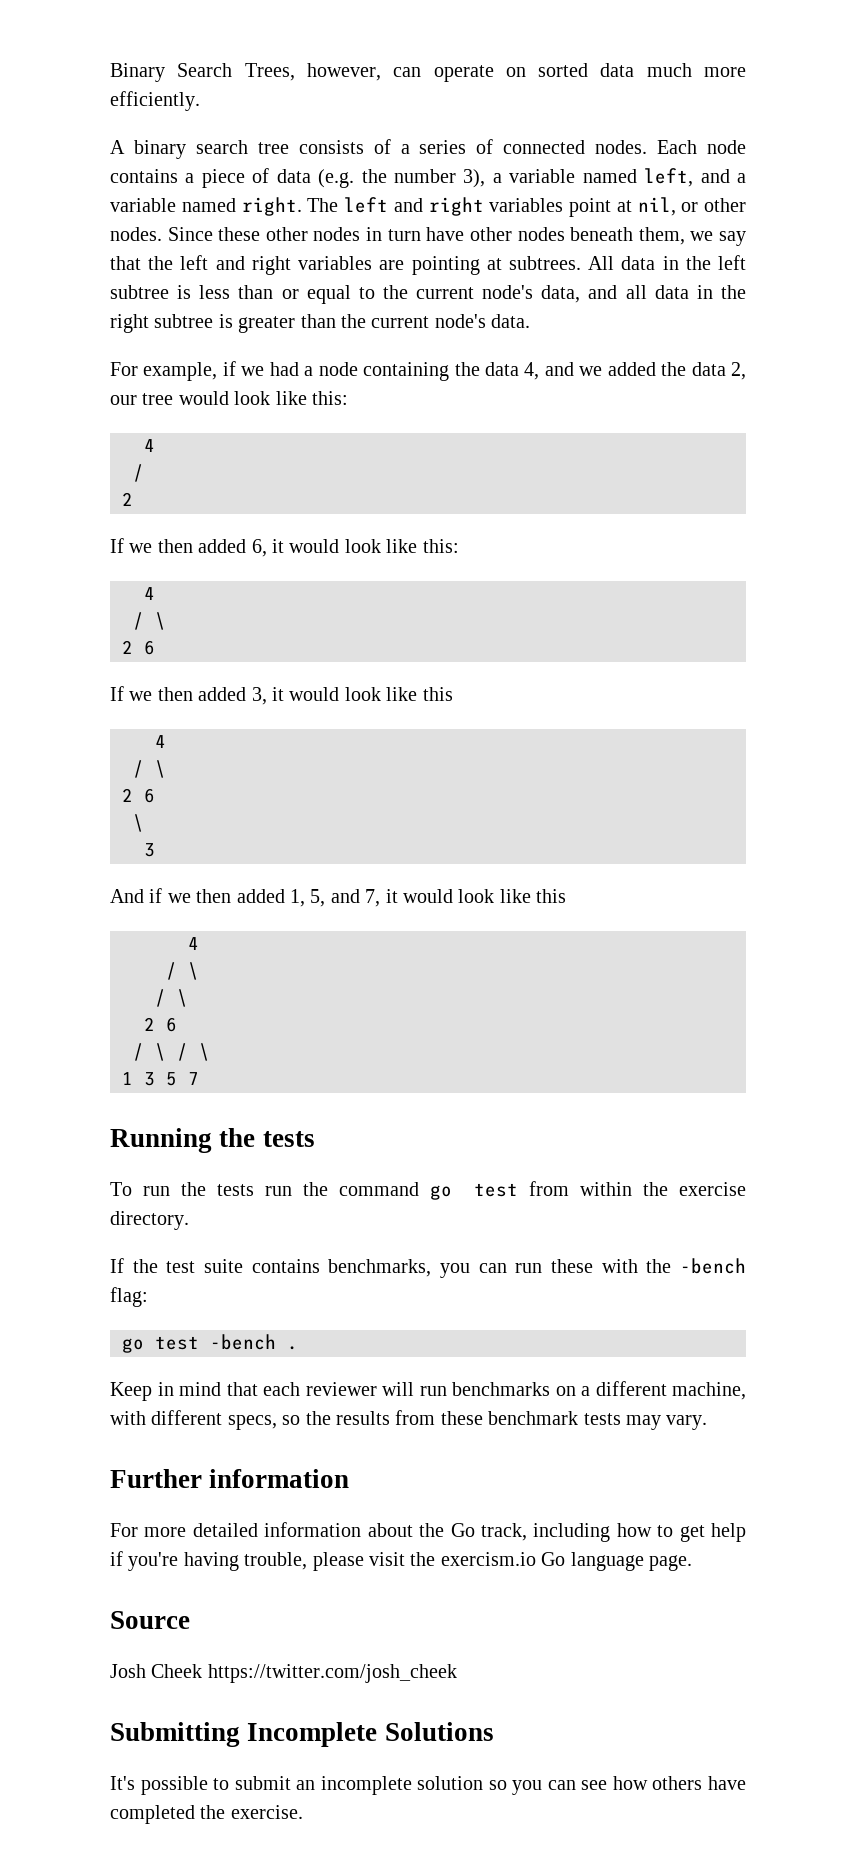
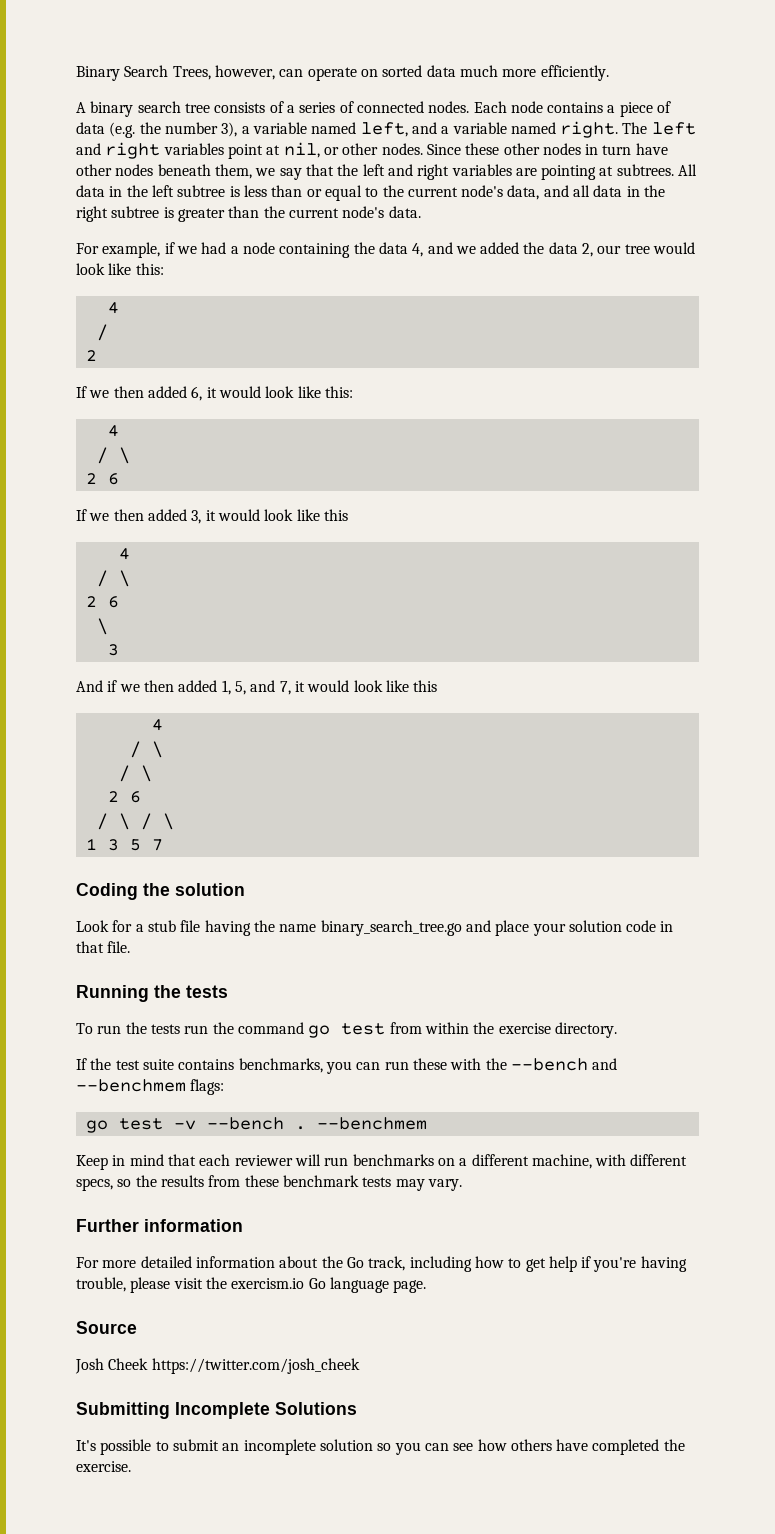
(199, 1078) none -> [76,883,245,900] [76,920,674,936] [76,941,131,953] // Coding the solution // Look for a stub file having the name binary_search_tree.go and place your solution code in that file.
[680,1258,746,1274] [110,1287,148,1307] [122,1334,276,1353] -bench flag: // go test -bench -> [510,1058,618,1071] [76,1079,225,1095] [85,1117,284,1133] --bench and --benchmem flags: // go test -v --bench
(298, 1348) none -> [316,1117,427,1130] --benchmem

